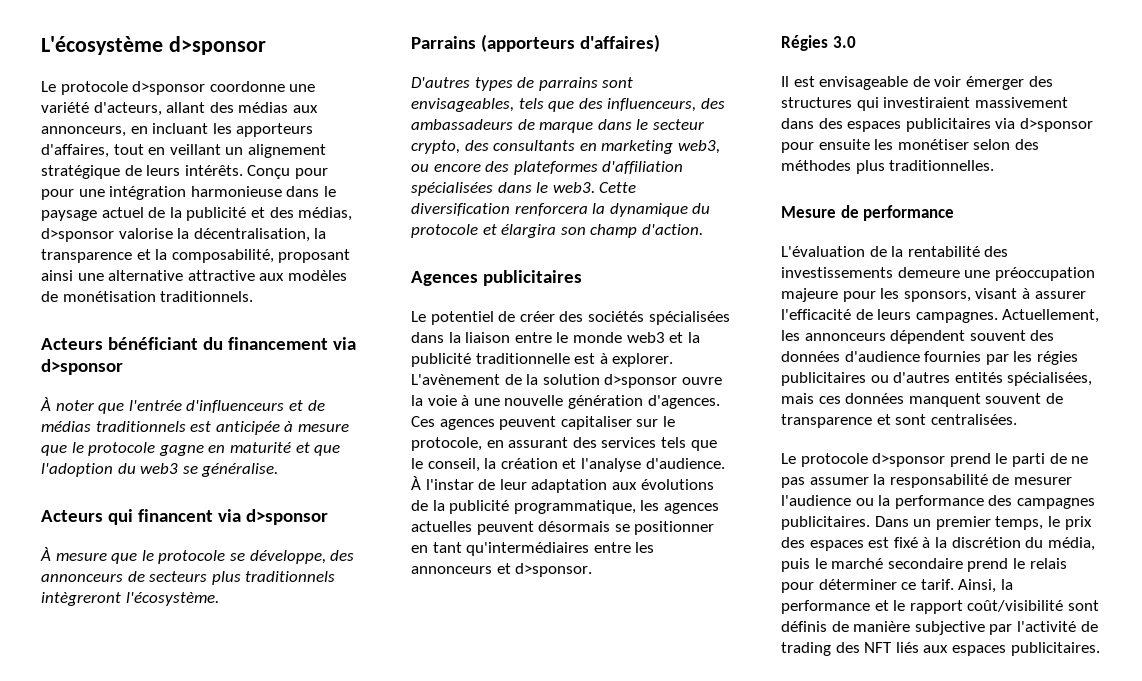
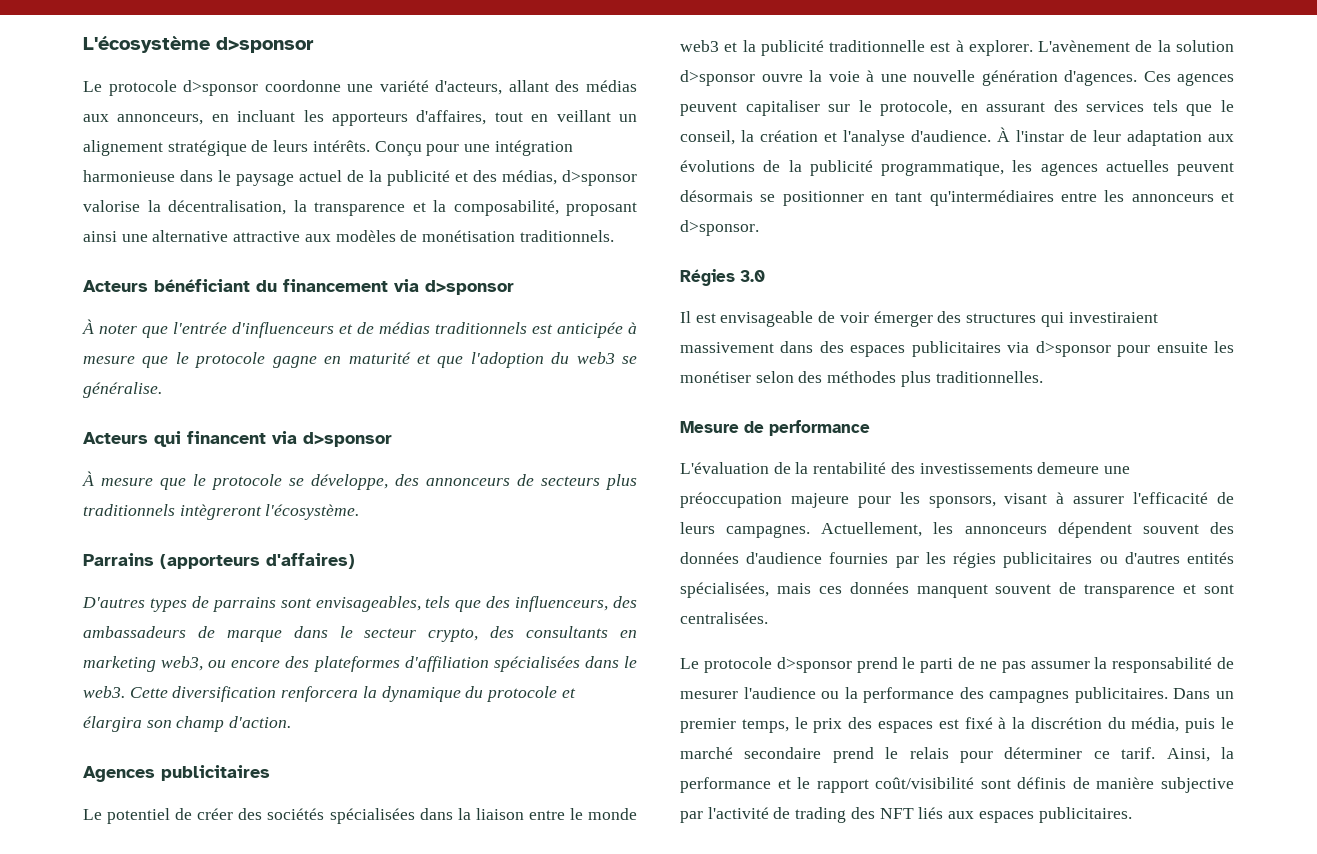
[41,189,74,200] pour -> (460, 150) none

